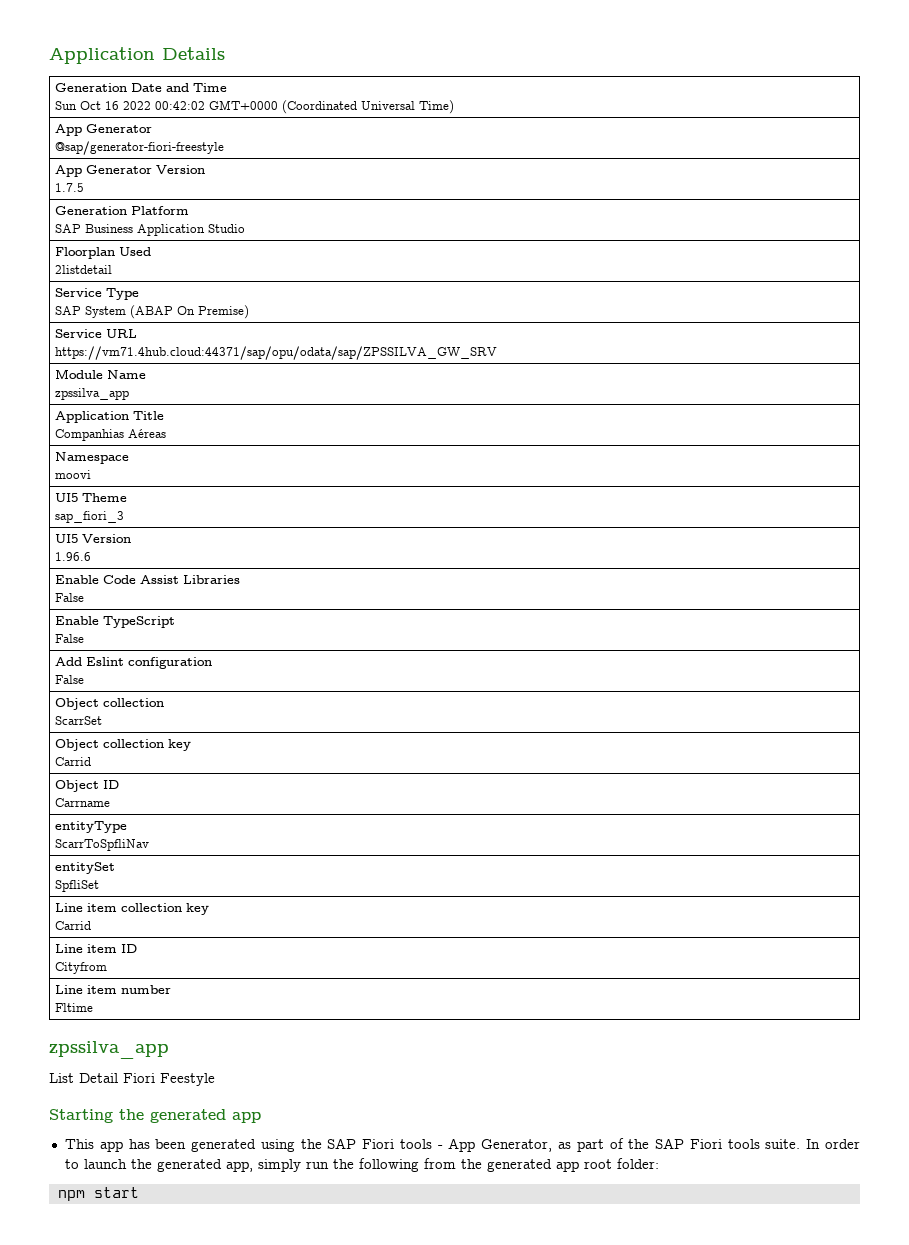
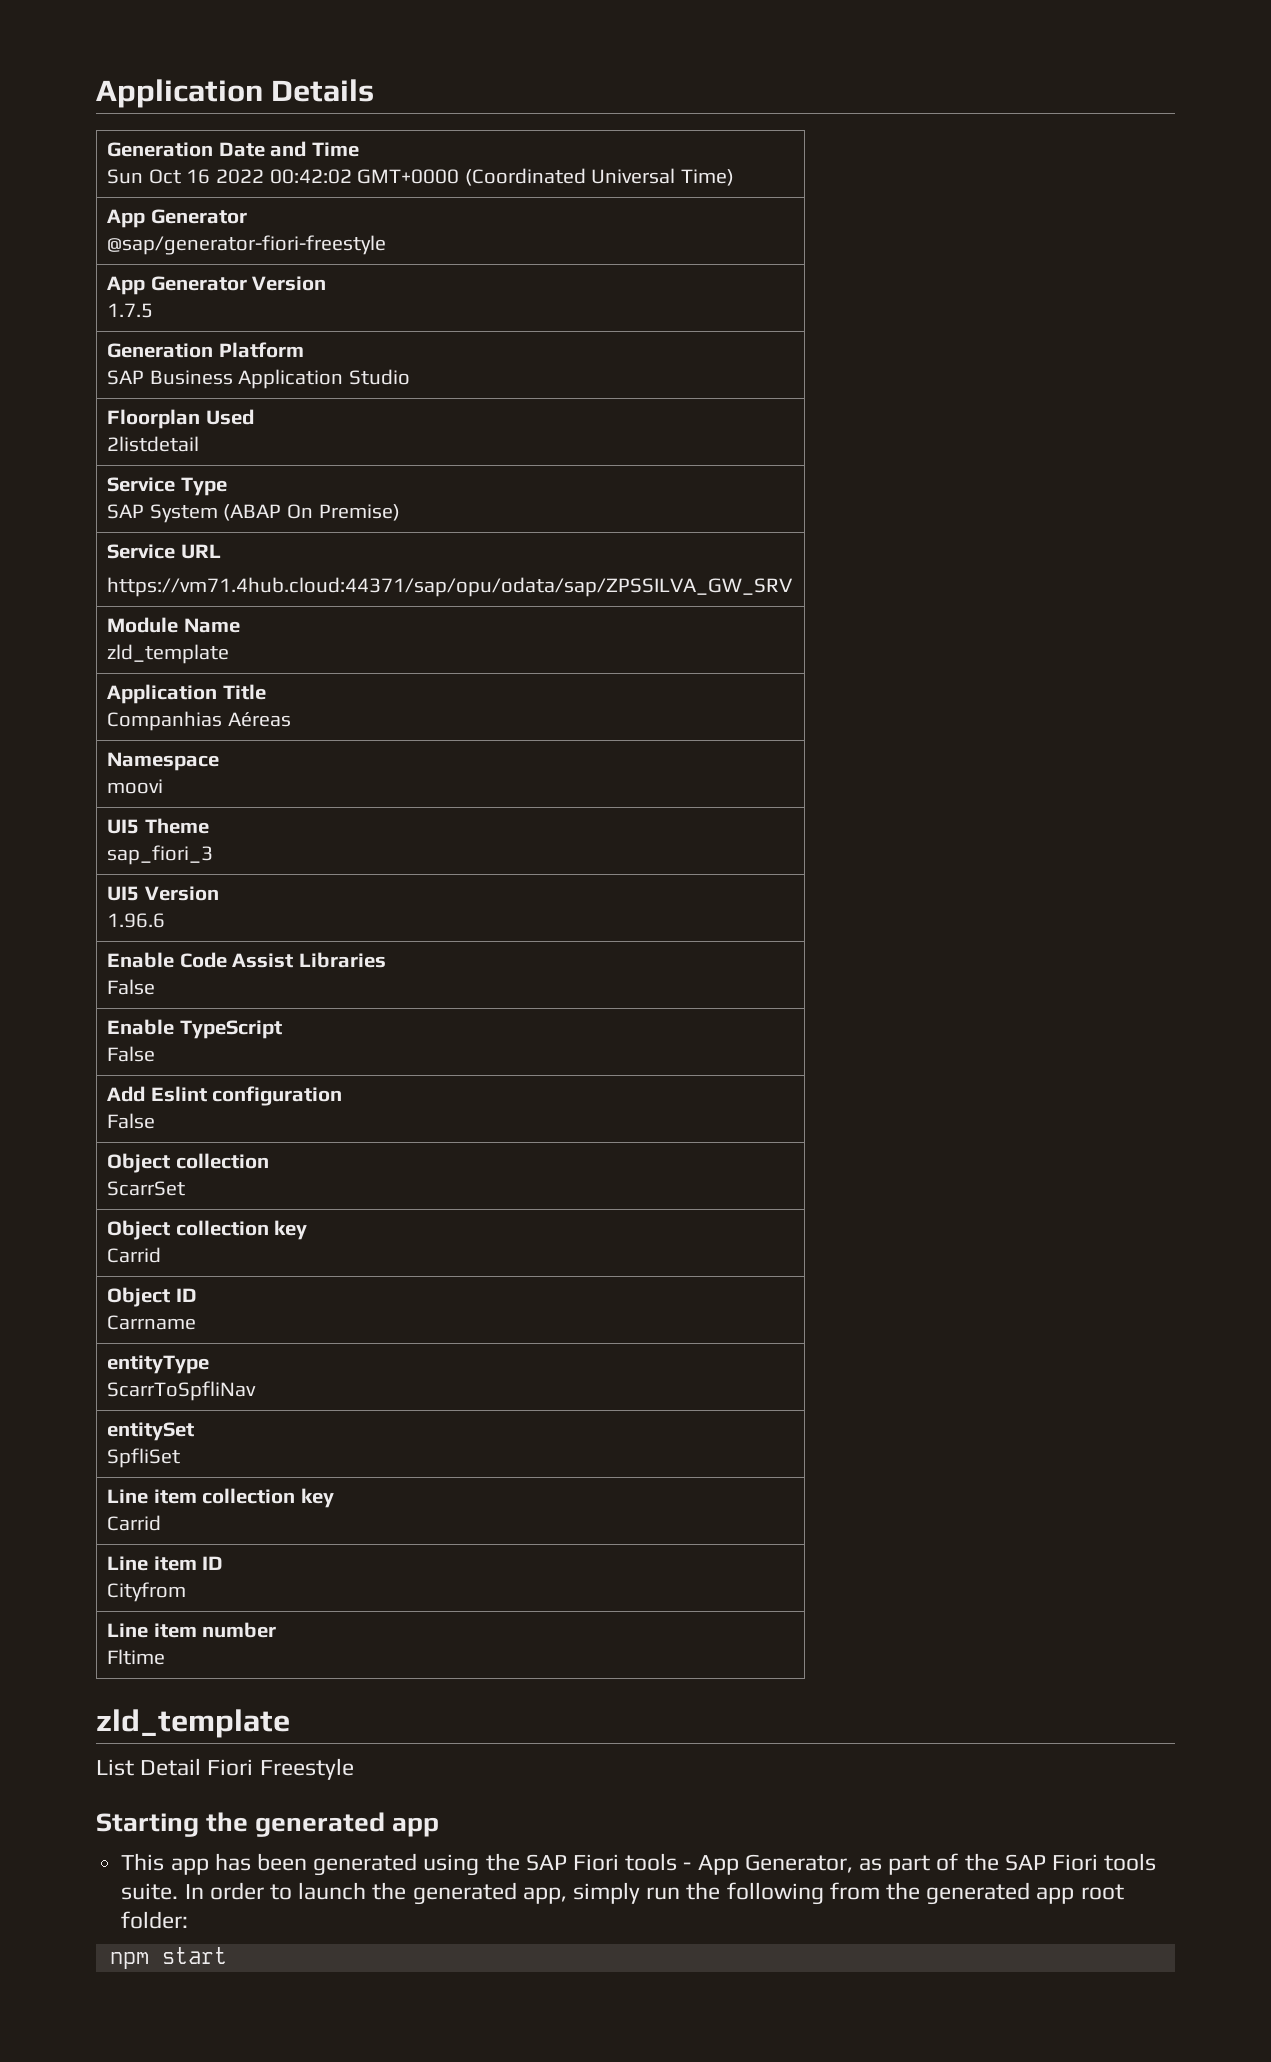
[55,388,130,400] zpssilva_app -> [107,644,230,664] zld_template
[49,1041,169,1059] zpssilva_app -> [96,1709,290,1738] zld_template
[160,1073,215,1086] Feestyle -> [259,1758,354,1780] Freestyle

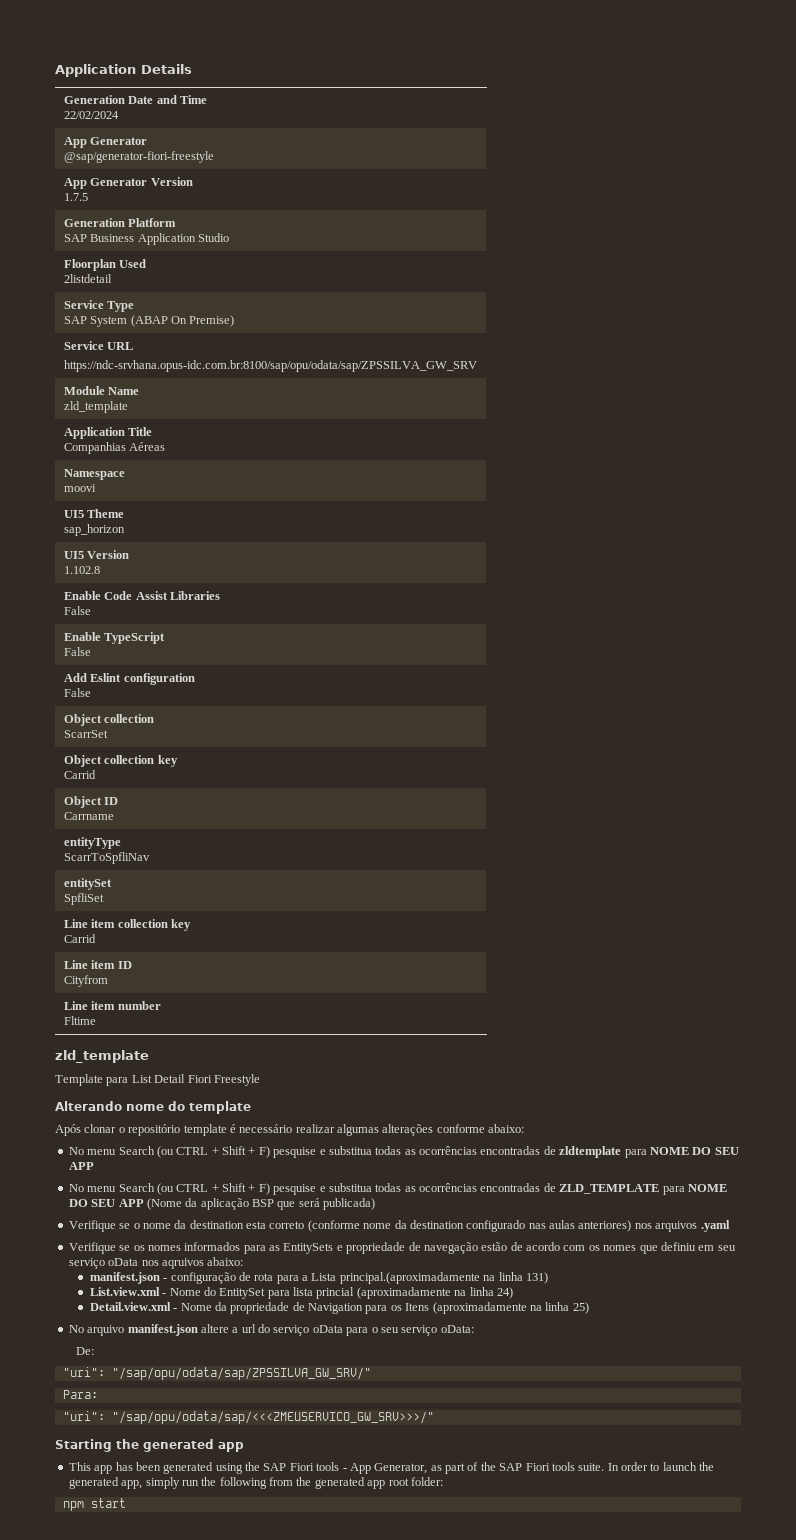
[107,168,734,186] Sun Oct 16 2022 00:42:02 GMT+0000 (Coordinated Universal Time) -> [63,111,119,119] 22/02/2024
[107,577,794,597] https://vm71.4hub.cloud:44371/sap/opu/odata/sap/ZPSSILVA_GW_SRV -> [63,360,477,372] https://ndc-srvhana.opus-idc.com.br:8100/sap/opu/odata/sap/ZPSSILVA_GW_SRV
[107,845,214,865] sap_fiori_3 -> [63,524,125,536] sap_horizon
[107,913,166,928] 1.96.6 -> [63,566,100,574] 1.102.8
(290, 1723) none -> [55,1074,129,1086] Template para
(354, 1769) none -> [55,1101,251,1114] [55,1124,525,1136] [68,1146,739,1158] [68,1162,94,1170] [68,1183,727,1195] [68,1198,376,1210] [68,1220,730,1232] [68,1242,736,1254] [68,1257,244,1269] [89,1272,548,1284] [89,1287,513,1299] [89,1302,589,1314] [68,1324,474,1336] [75,1347,94,1355] [62,1367,371,1380] [62,1390,98,1399] [62,1411,434,1424] // Alterando nome do template // Após clonar o repositório template é necessário realizar algumas alterações conforme abaixo: // No menu Search (ou CTRL + Shift + F) pesquise e substitua todas as ocorrências encontradas de zldtemplate para NOME DO SEU APP // No menu Search (ou CTRL + Shift + F) pesquise e substitua todas as ocorrências encontradas de ZLD_TEMPLATE para NOME DO SEU APP (Nome da aplicação BSP que será publicada) // Verifique se o nome da destination esta correto (conforme nome da destination configurado nas aulas anteriores) nos arquivos .yaml // Verifique se os nomes informados para as EntitySets e propriedade de navegação estão de acordo com os nomes que definiu em seu serviço oData nos aqruivos abaixo: // manifest.json - configuração de rota para a Lista principal.(aproximadamente na linha 131) // List.view.xml - Nome do EntitySet para lista princial (aproximadamente na linha 24) // Detail.view.xml - Nome da propriedade de Navigation para os Itens (aproximadamente na linha 25) // No arquivo manifest.json altere a url do serviço oData para o seu serviço oData: // De: // "uri": "/sap/opu/odata/sap/ZPSSILVA_GW_SRV/" // Para: // "uri": "/sap/opu/odata/sap/<<<ZMEUSERVICO_GW_SRV>>>/"

